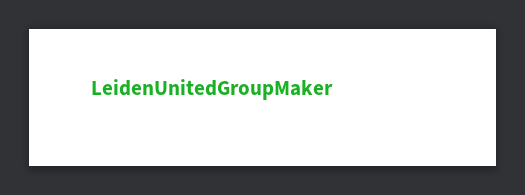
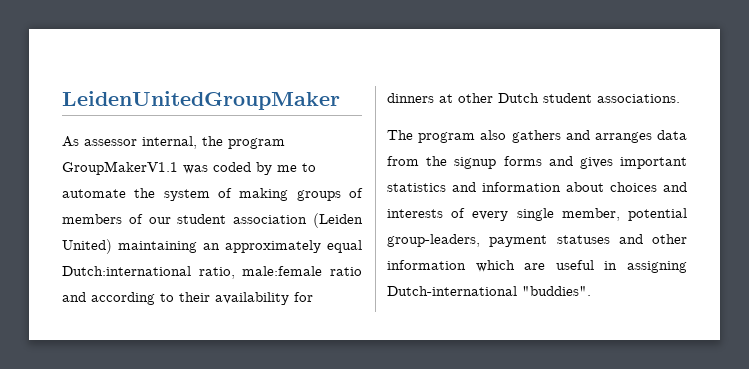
(333, 89) none -> [62,136,285,149] [62,161,316,175] [62,188,363,201] [62,213,363,228] [62,239,362,254] [62,266,362,279] [62,292,313,305] [387,93,680,103] [387,130,687,143] [387,156,687,169] [387,182,687,192] [387,208,687,221] [387,234,687,247] [387,260,687,273] [387,286,591,296] // As assessor internal, the program GroupMakerV1.1 was coded by me to automate the system of making groups of members of our student association (Leiden United) maintaining an approximately equal Dutch:international ratio, male:female ratio and according to their availability for dinners at other Dutch student associations. // The program also gathers and arranges data from the signup forms and gives important statistics and information about choices and interests of every single member, potential group-leaders, payment statuses and other information which are useful in assigning Dutch-international "buddies".

